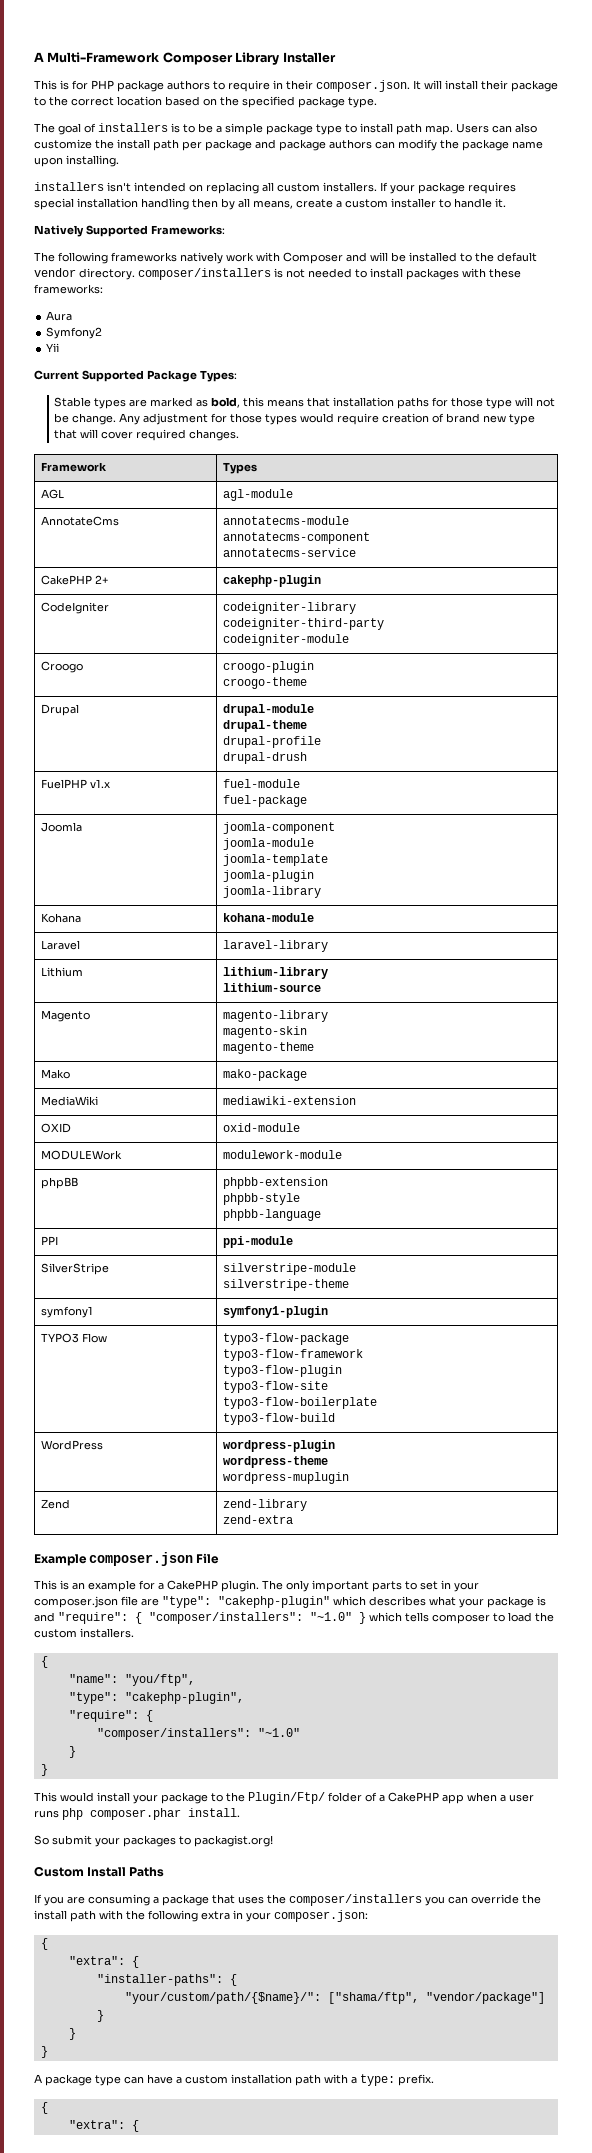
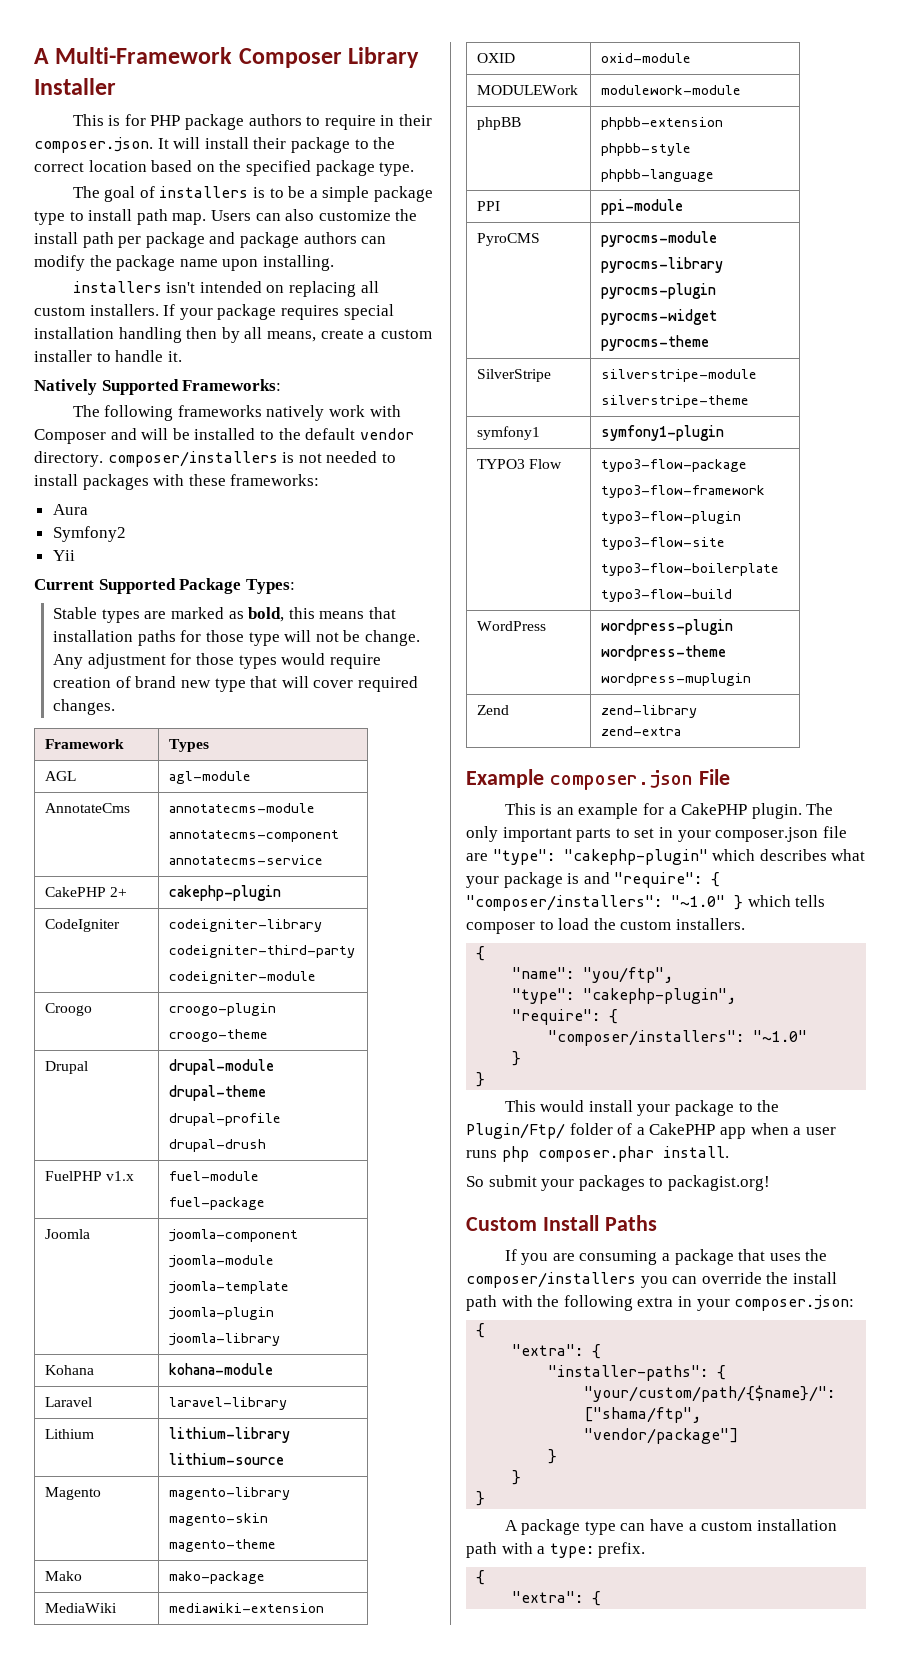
(293, 1242) none -> [477,233,541,246] [601,231,718,247] [601,257,724,273] [601,283,717,299] [601,309,718,325] [601,335,710,351] // PyroCMS | pyrocms-module // pyrocms-library // pyrocms-plugin // pyrocms-widget // pyrocms-theme

